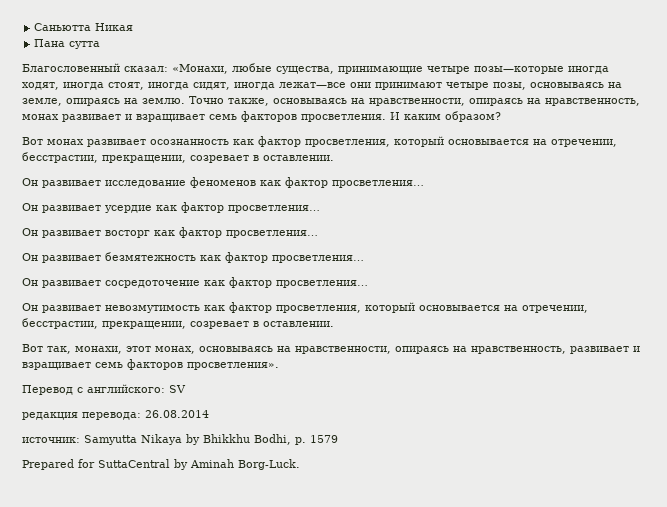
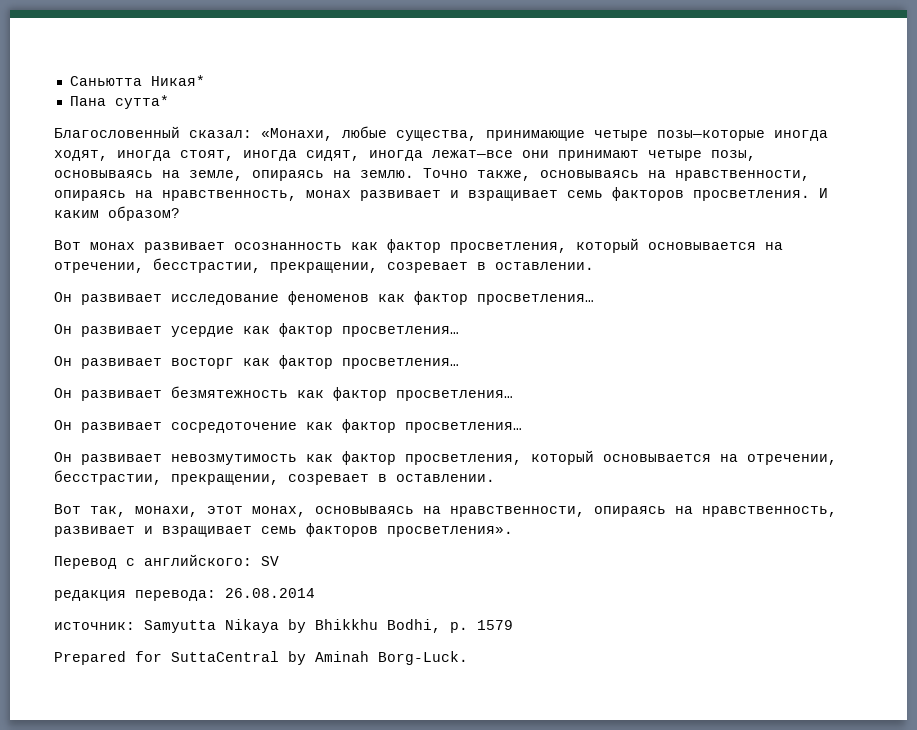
[95,23,134,31] Никая -> [150,75,205,86] Никая*
[69,41,101,49] сутта -> [114,95,169,109] сутта*

